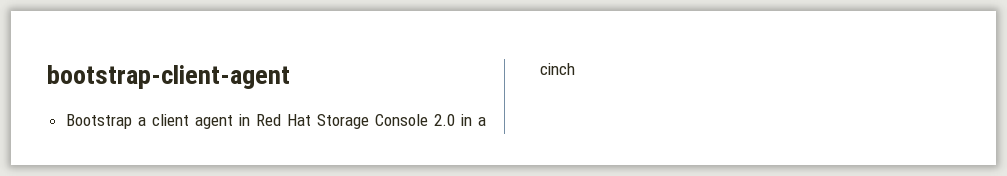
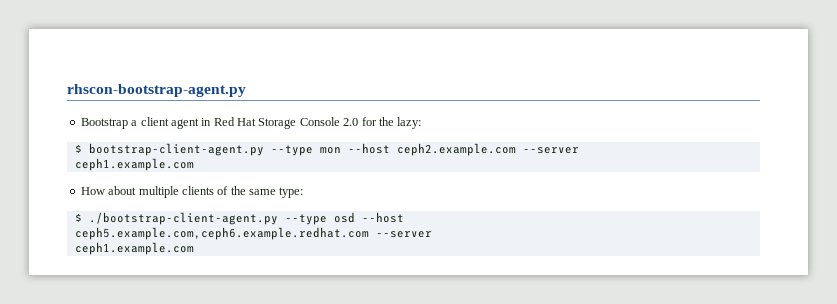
[47,65,290,89] bootstrap-client-agent -> [67,84,246,97] rhscon-bootstrap-agent.py
[460,114,486,126] [539,63,575,75] in a cinch -> [361,117,422,129] [74,143,579,156] [74,158,194,171] [80,186,304,198] [74,212,404,225] [74,227,432,240] [74,242,194,255] for the lazy: // $ bootstrap-client-agent.py --type mon --host ceph2.example.com --server // ceph1.example.com // How about multiple clients of the same type: // $ ./bootstrap-client-agent.py --type osd --host // ceph5.example.com,ceph6.example.redhat.com --server // ceph1.example.com

